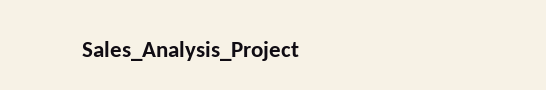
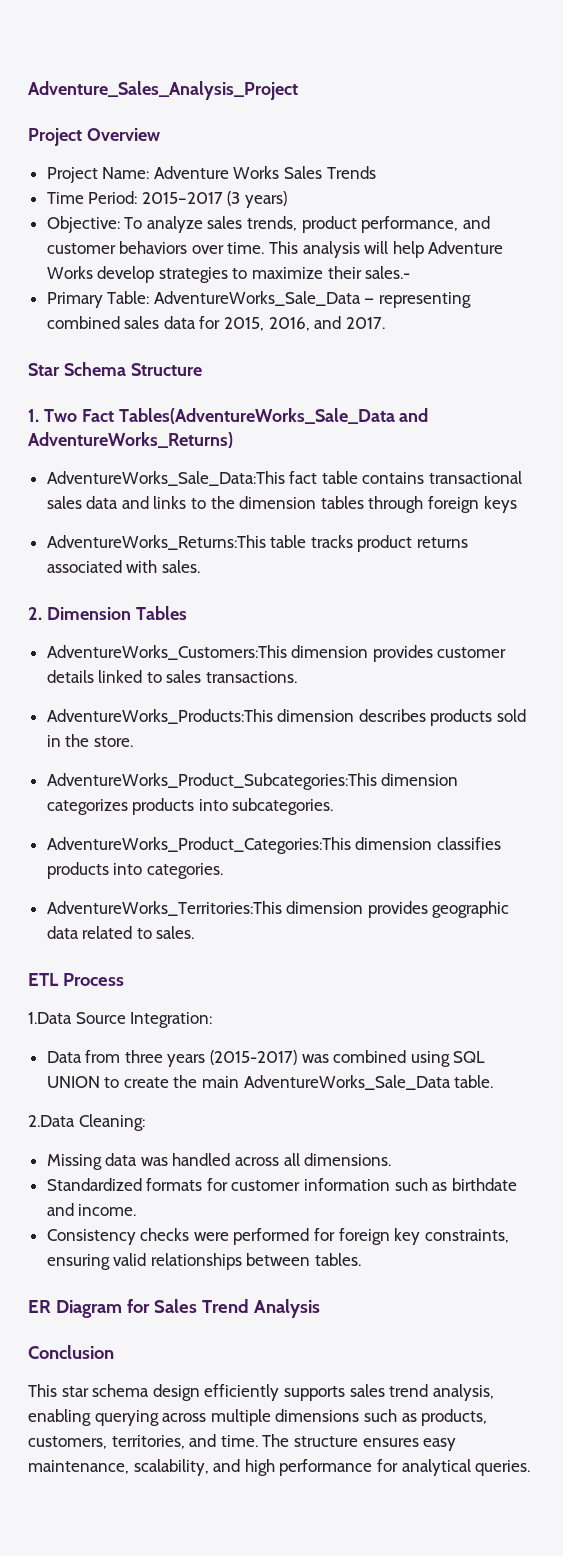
[82,41,299,61] Sales_Analysis_Project -> [28,81,298,100] [28,128,160,146] [46,166,376,183] [46,191,288,208] [46,216,490,233] [46,241,504,258] [46,266,411,283] [46,291,472,308] [46,316,385,331] [28,362,202,376] [28,408,429,424] [28,432,233,448] [46,471,523,486] [46,496,517,513] [46,535,469,552] [46,560,200,573] [28,606,187,620] [46,645,507,662] [46,670,298,683] [46,709,527,726] [46,734,133,747] [46,773,459,790] [46,798,334,815] [46,837,501,854] [46,862,223,879] [46,901,510,918] [46,926,195,939] [28,973,124,986] [28,1012,213,1028] [46,1050,486,1067] [46,1075,494,1090] [28,1114,145,1131] [46,1153,392,1170] [46,1178,517,1191] [46,1203,137,1216] [46,1228,509,1245] [46,1253,362,1270] [28,1299,320,1318] [28,1345,114,1359] [28,1384,494,1401] [28,1409,488,1426] [28,1434,457,1451] [28,1459,531,1476] Adventure_Sales_Analysis_Project // Project Overview // Project Name: Adventure Works Sales Trends // Time Period: 2015–2017 (3 years) // Objective: To analyze sales trends, product performance, and customer behaviors over time. This analysis will help Adventure Works develop strategies to maximize their sales.- // Primary Table: AdventureWorks_Sale_Data — representing combined sales data for 2015, 2016, and 2017. // Star Schema Structure // 1. Two Fact Tables(AdventureWorks_Sale_Data and AdventureWorks_Returns) // AdventureWorks_Sale_Data:This fact table contains transactional sales data and links to the dimension tables through foreign keys // AdventureWorks_Returns:This table tracks product returns associated with sales. // 2. Dimension Tables // AdventureWorks_Customers:This dimension provides customer details linked to sales transactions. // AdventureWorks_Products:This dimension describes products sold in the store. // AdventureWorks_Product_Subcategories:This dimension categorizes products into subcategories. // AdventureWorks_Product_Categories:This dimension classifies products into categories. // AdventureWorks_Territories:This dimension provides geographic data related to sales. // ETL Process // 1.Data Source Integration: // Data from three years (2015-2017) was combined using SQL UNION to create the main AdventureWorks_Sale_Data table. // 2.Data Cleaning: // Missing data was handled across all dimensions. // Standardized formats for customer information such as birthdate and income. // Consistency checks were performed for foreign key constraints, ensuring valid relationships between tables. // ER Diagram for Sales Trend Analysis // Conclusion // This star schema design efficiently supports sales trend analysis, enabling querying across multiple dimensions such as products, customers, territories, and time. The structure ensures easy maintenance, scalability, and high performance for analytical queries.

